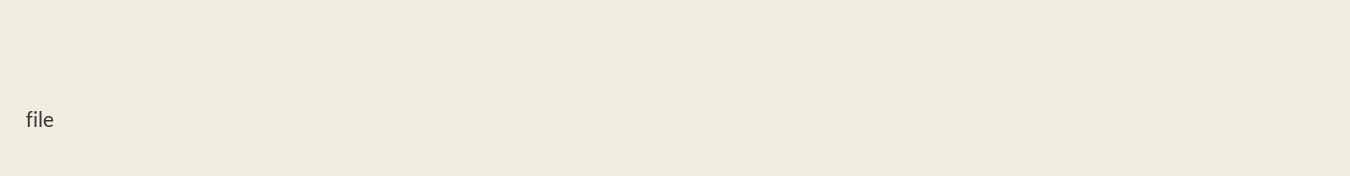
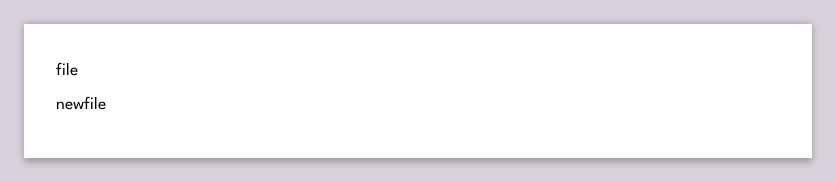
(54, 119) none -> [56,96,106,110] // newfile

